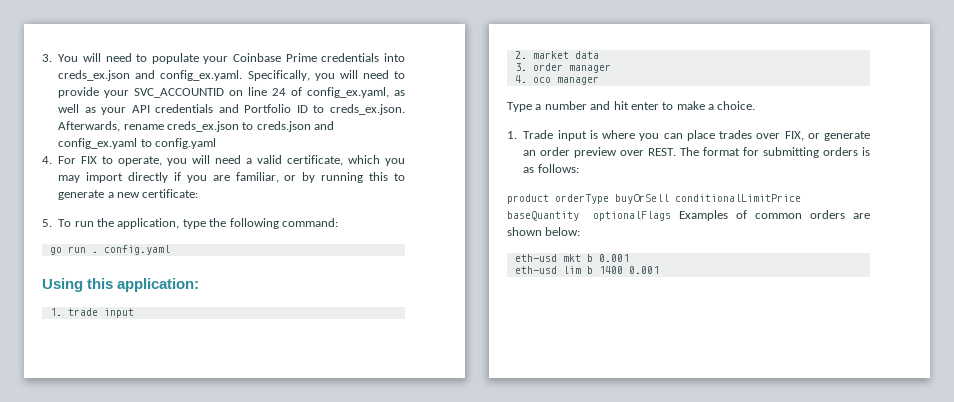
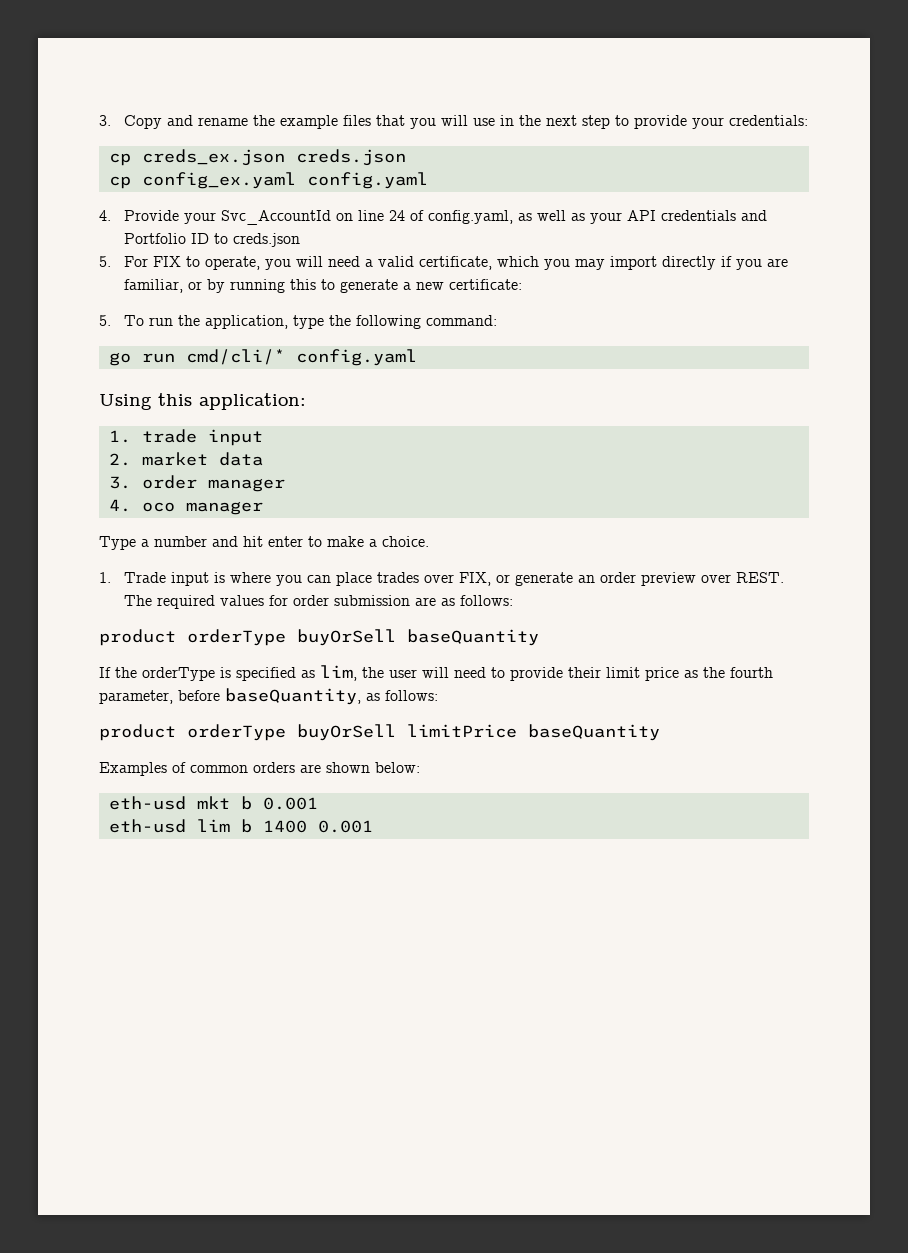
[42,53,405,64] [58,70,405,81] [58,87,225,98] 3. You will need to populate your Coinbase Prime credentials into creds_ex.json and config_ex.yaml. Specifically, you will need to provide your SVC_ACCOUNTID -> [99,115,808,129] [108,149,406,166] [108,172,428,189] [99,210,331,225] 3. Copy and rename the example files that you will use in the next step to provide your credentials: // cp creds_ex.json creds.json // cp config_ex.yaml config.yaml // 4. Provide your Svc_AccountId
[307,87,390,98] config_ex.yaml, -> [427,210,513,224] config.yaml,
[329,104,405,115] [58,121,335,132] [58,138,216,149] [42,156,52,164] creds_ex.json. Afterwards, rename creds_ex.json to creds.json and config_ex.yaml to config.yaml // 4. -> [232,233,300,247] [99,256,111,267] creds.json // 5.
[91,251,98,253] . -> [185,349,285,365] cmd/cli/*
[703,147,870,158] [523,164,579,173] [507,194,801,204] [507,211,672,221] format for submitting orders is as follows: // product orderType buyOrSell conditionalLimitPrice baseQuantity optionalFlags -> [156,595,513,609] [99,629,539,646] [99,665,773,681] [99,688,438,705] [99,724,660,741] required values for order submission are as follows: // product orderType buyOrSell baseQuantity // If the orderType is specified as lim, the user will need to provide their limit price as the fourth parameter, before baseQuantity, as follows: // product orderType buyOrSell limitPrice baseQuantity //

